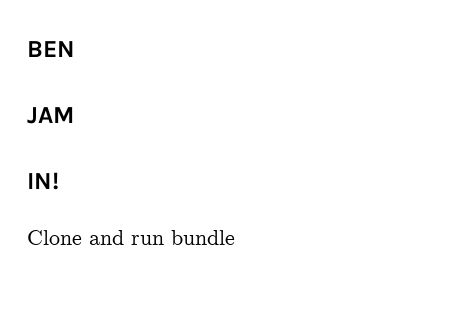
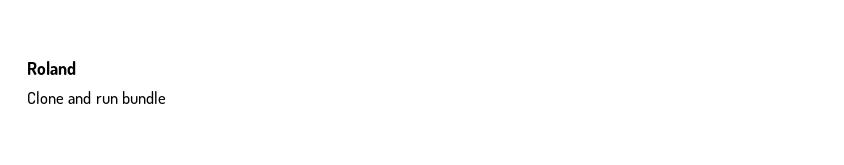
[27,41,75,57] [27,107,74,124] [27,172,59,190] BEN // JAM // IN! -> [27,61,76,75] Roland

